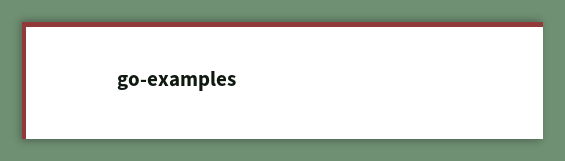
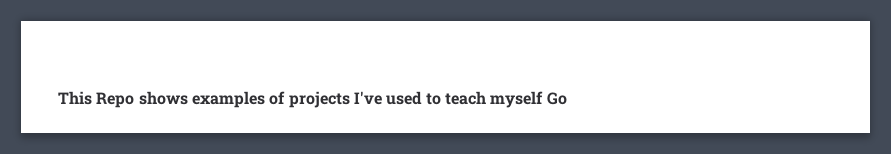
[117,71,236,91] go-examples -> [58,91,567,108] This Repo shows examples of projects I've used to teach myself Go

